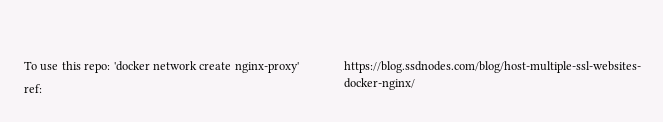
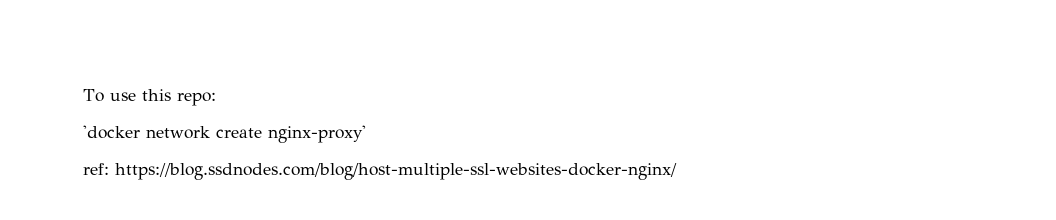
(111, 68) none -> (216, 99) //

